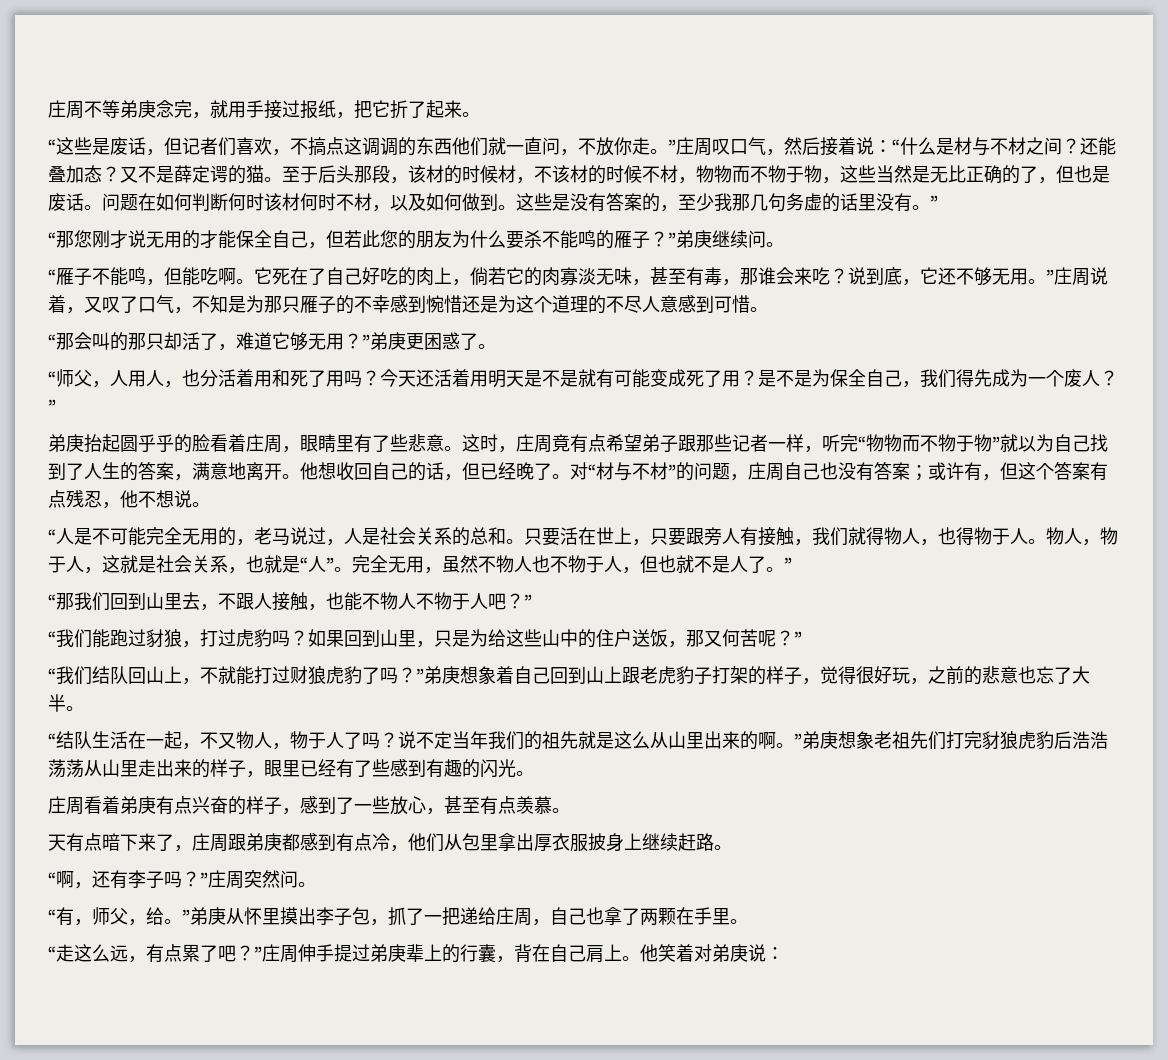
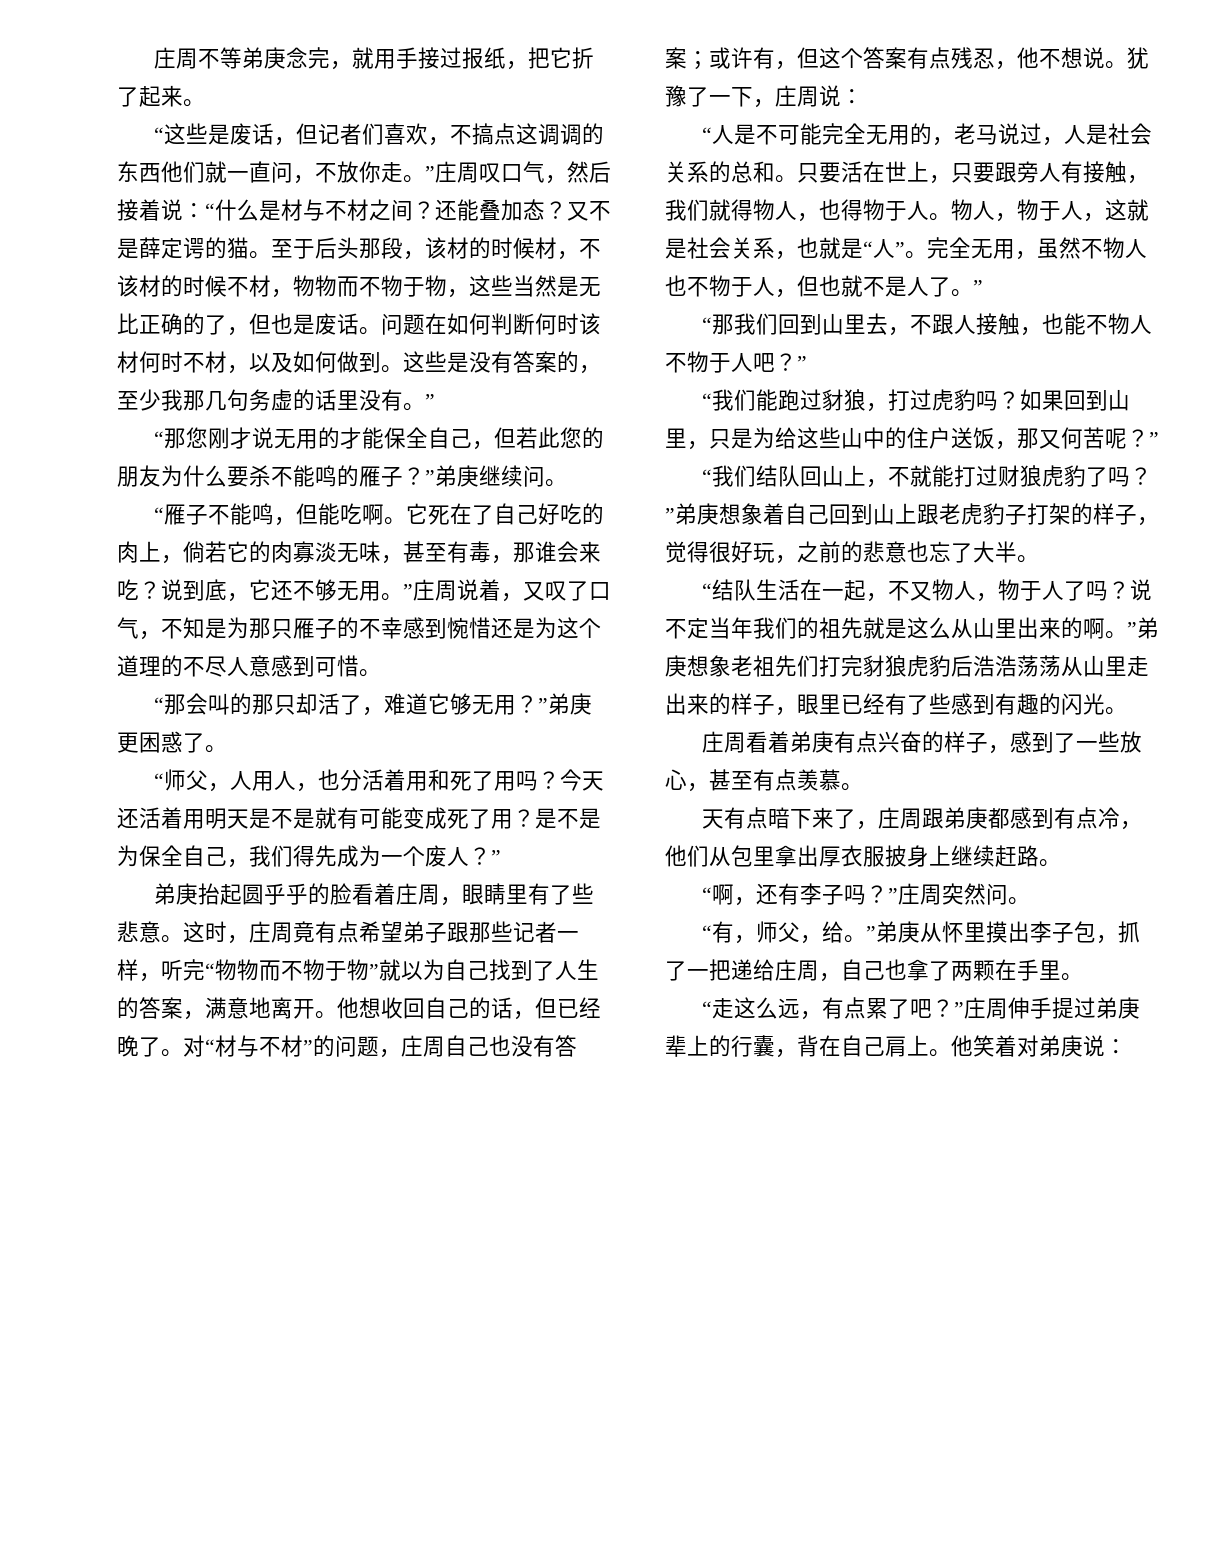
(210, 504) none -> [1127,47,1149,69] [665,85,863,108] 犹豫了一下，庄周说：

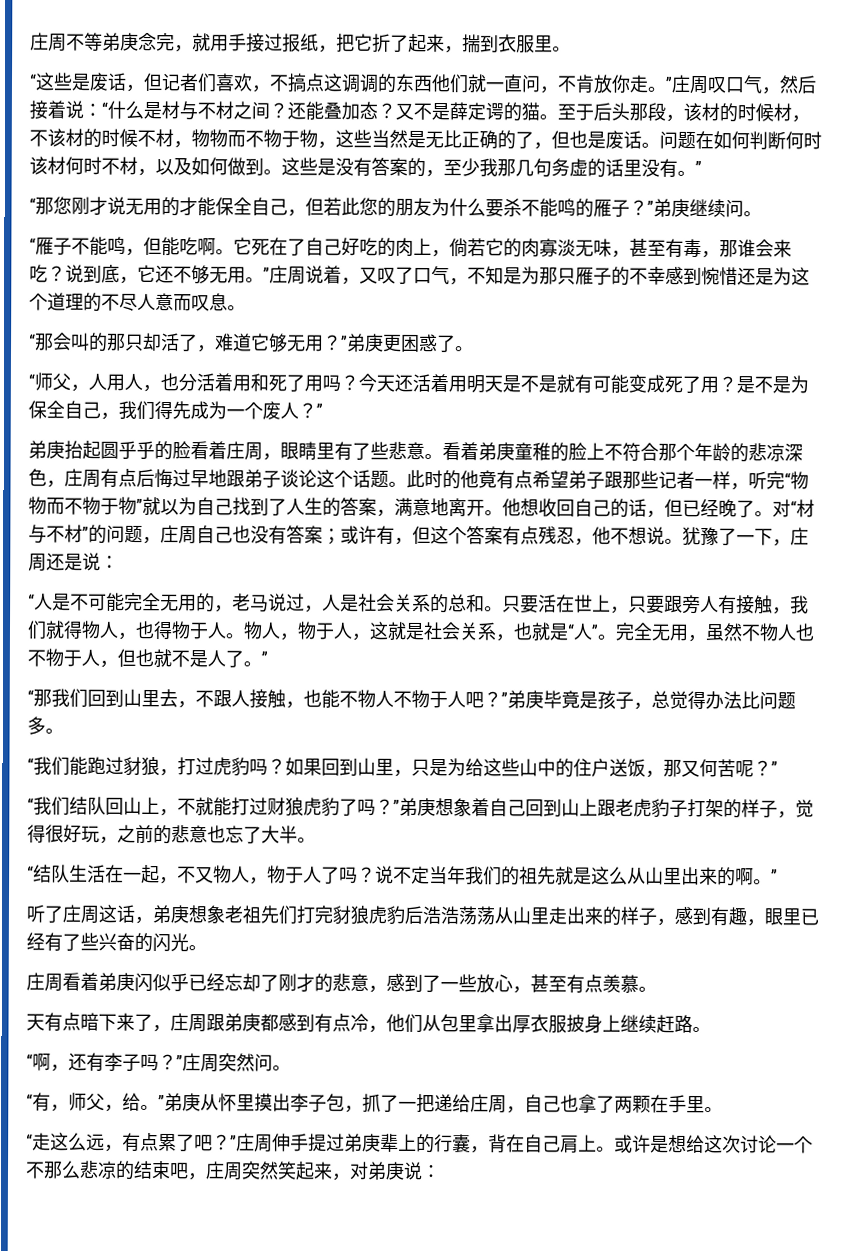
(183, 96) none -> [444,34,553,54] ，揣到衣服里
(337, 173) none -> [575,74,595,93] 肯
[271,655,359,677] 感到可惜 -> [173,293,228,312] 而叹息
[183,921,293,944] 这时，庄周 -> [442,442,803,463] [28,468,479,490] 看着弟庚童稚的脸上不符合那个年龄的悲凉深色，庄周有点后悔过早地跟弟子谈论这个话题。此时的他
(819, 96) none -> [46,552,83,571] 还是
(807, 363) none -> [507,690,796,710] [27,716,64,735] 弟庚毕竟是孩子，总觉得办法比问题多。
(1137, 629) none -> [26,904,153,924] // 听了庄周这话，
(797, 711) none -> [674,906,765,927] 感到有趣，
[951,693,1039,715] 感到有趣 -> [98,932,135,951] 兴奋
[833,731,988,753] 有点兴奋的样子 -> [134,972,369,993] 闪似乎已经忘却了刚才的悲意
[951,1035,1017,1057] 他笑着 -> [614,1134,813,1154] [25,1160,350,1181] 或许是想给这次讨论一个不那么悲凉的结束吧，庄周突然笑起来，

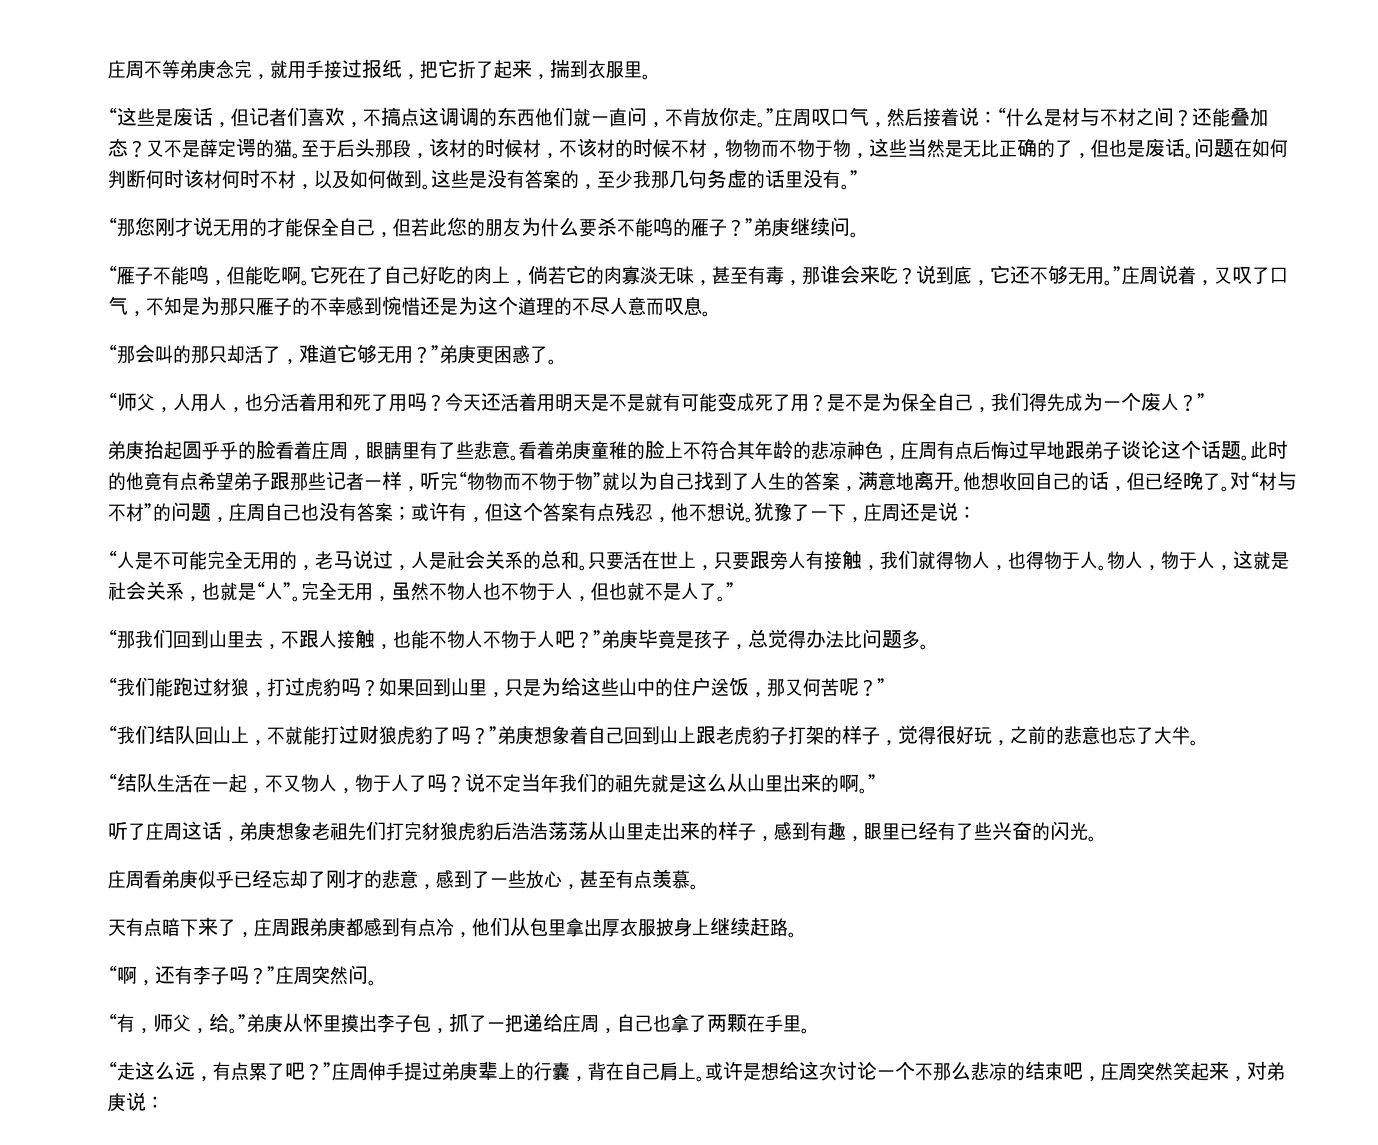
[658,442,695,461] 那个 -> [737,441,755,460] 其
[784,443,803,462] 深 -> [847,441,865,460] 神
[80,972,153,991] 着弟庚闪 -> [162,870,198,889] 弟庚

